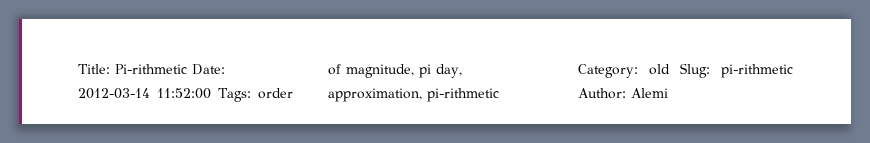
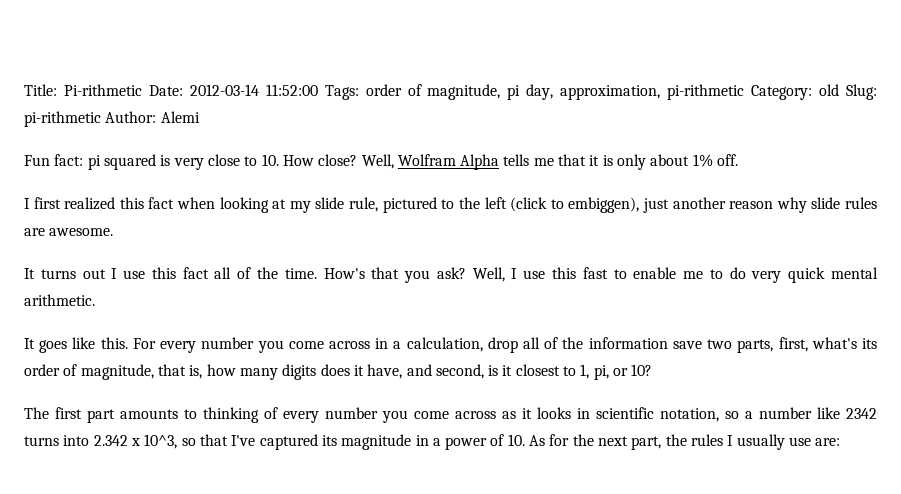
(668, 93) none -> [24,154,739,170] [24,197,877,213] [24,228,114,236] [24,267,879,283] [24,294,95,306] [24,337,878,353] [24,364,653,380] [24,407,877,423] [24,434,841,450] // Fun fact: pi squared is very close to 10. How close? Well, Wolfram Alpha tells me that it is only about 1% off. // I first realized this fact when looking at my slide rule, pictured to the left (click to embiggen), just another reason why slide rules are awesome. // It turns out I use this fact all of the time. How's that you ask? Well, I use this fast to enable me to do very quick mental arithmetic. // It goes like this. For every number you come across in a calculation, drop all of the information save two parts, first, what's its order of magnitude, that is, how many digits does it have, and second, is it closest to 1, pi, or 10? // The first part amounts to thinking of every number you come across as it looks in scientific notation, so a number like 2342 turns into 2.342 x 10^3, so that I've captured its magnitude in a power of 10. As for the next part, the rules I usually use are:

